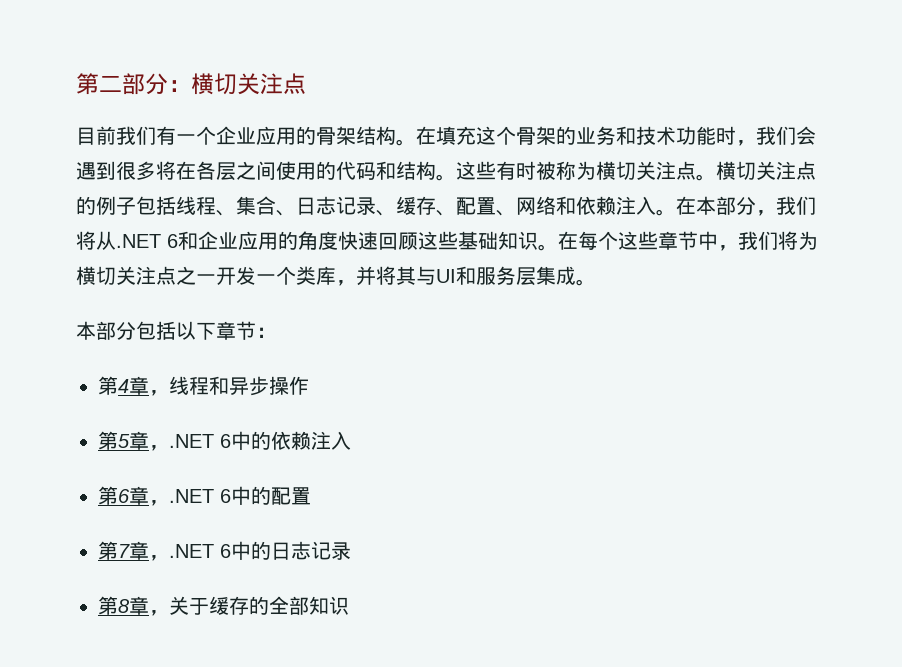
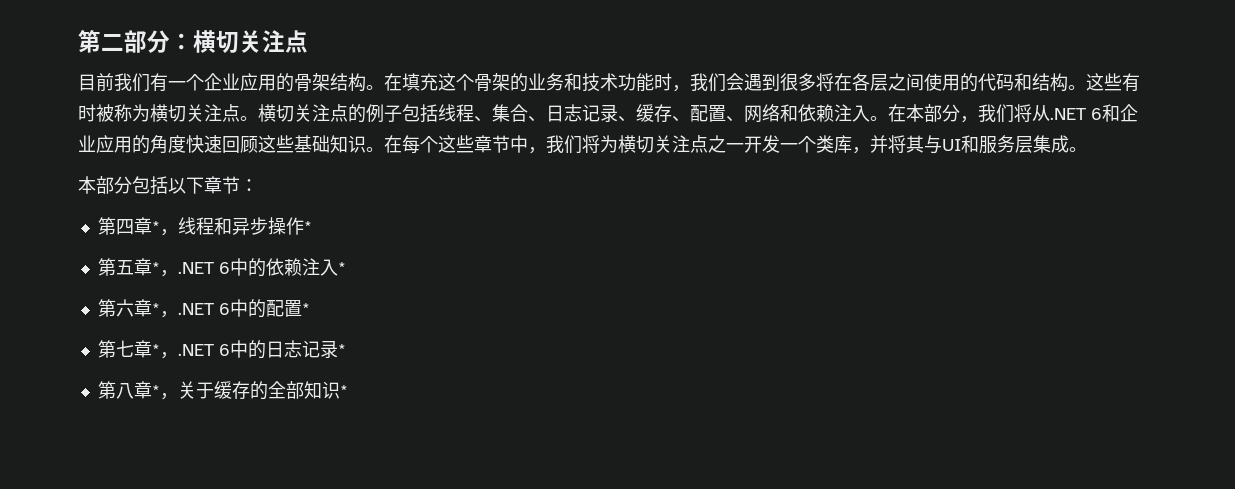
[118,376,149,395] 4章 -> [115,217,160,235] 四章*
[98,431,149,450] // 第5章 -> [303,221,312,233] [97,258,160,276] * // 第五章*
[98,486,149,505] // 第6章 -> [337,262,346,274] [97,299,160,317] * // 第六章*
[98,541,149,560] // 第7章 -> [301,303,310,315] [97,340,160,358] * // 第七章*
[98,596,149,615] // 第8章 -> [337,344,346,356] [97,381,160,399] * // 第八章*
(349, 605) none -> [339,385,348,397] *

